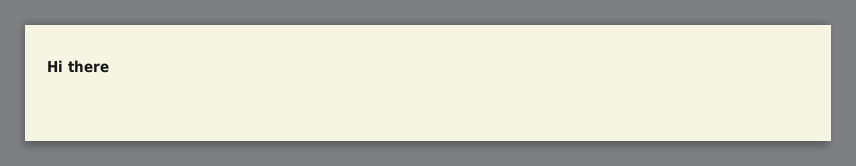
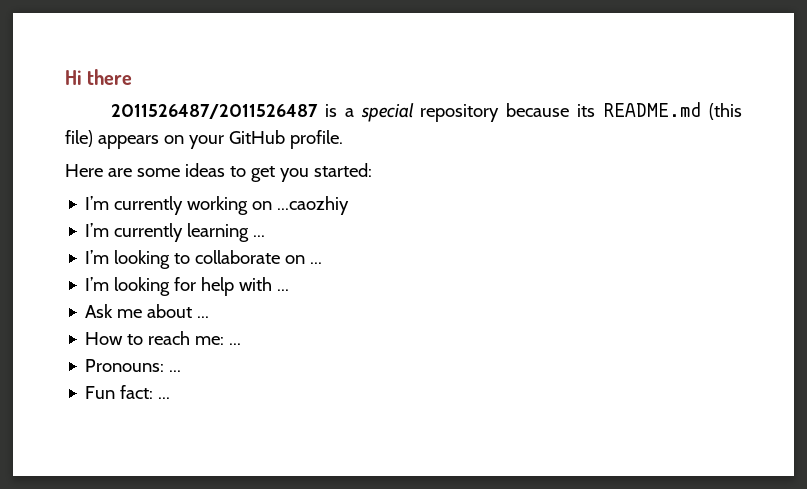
(109, 66) none -> [110,102,742,122] [65,130,343,149] [65,163,372,182] [85,196,350,215] [85,223,266,242] [85,250,323,269] [85,277,290,296] [85,304,210,318] [85,331,242,345] [85,359,182,372] [85,385,171,399] // 2011526487/2011526487 is a special repository because its README.md (this file) appears on your GitHub profile. // Here are some ideas to get you started: // I’m currently working on ...caozhiy // I’m currently learning ... // I’m looking to collaborate on ... // I’m looking for help with ... // Ask me about ... // How to reach me: ... // Pronouns: ... // Fun fact: ...

